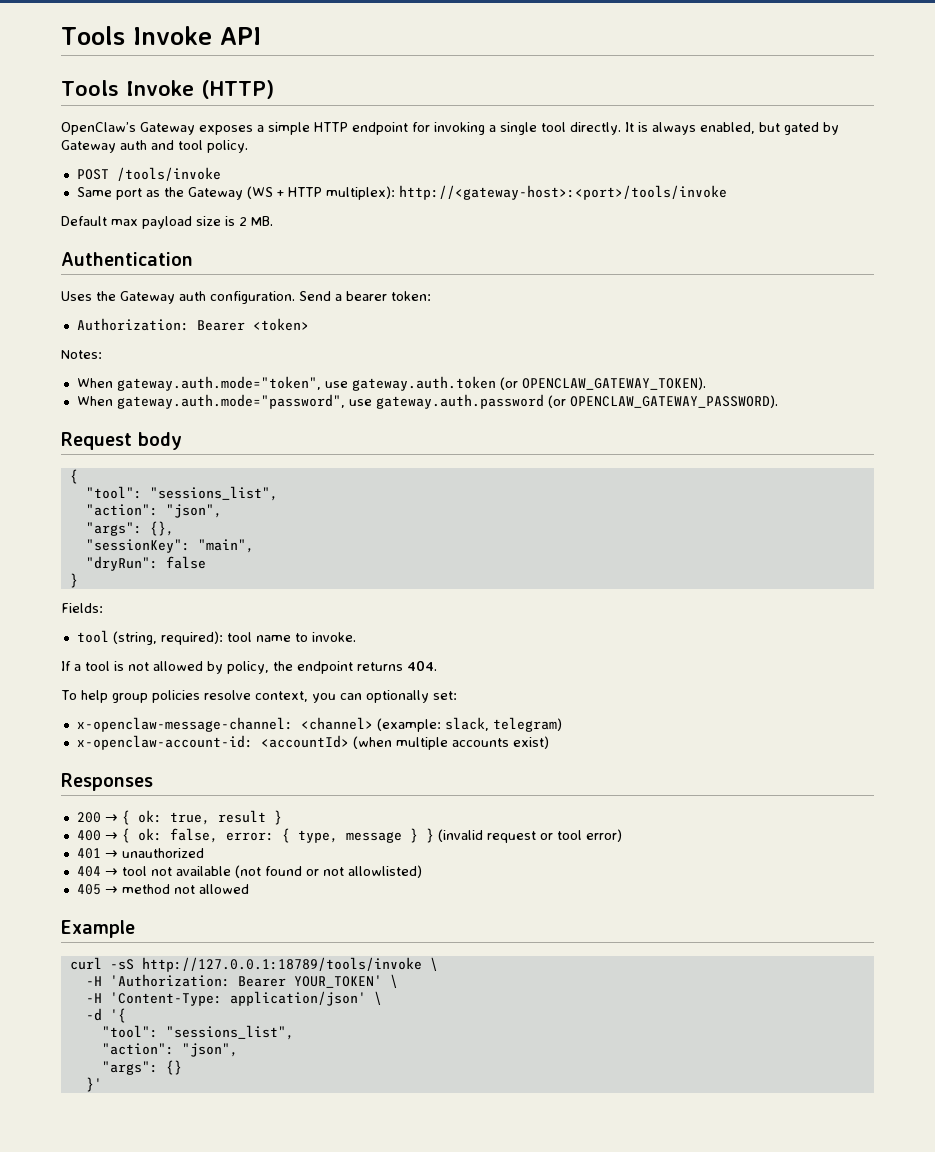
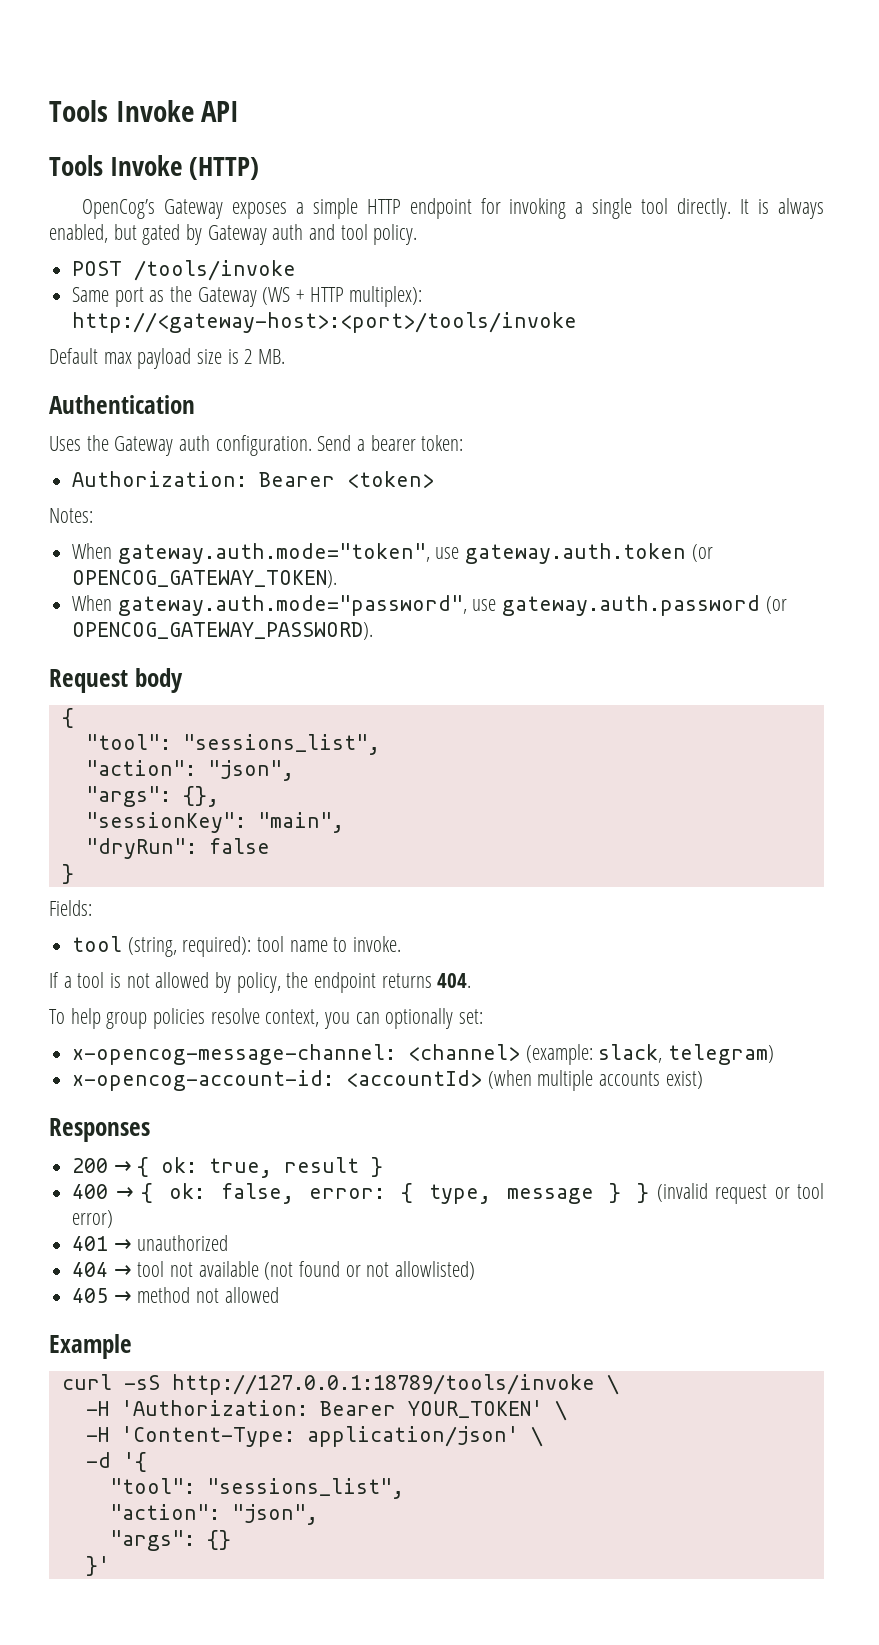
[61,122,136,135] OpenClaw’s -> [82,199,156,219] OpenCog’s
[521,377,706,390] OPENCLAW_GATEWAY_TOKEN). -> [72,570,338,588] OPENCOG_GATEWAY_TOKEN).
[569,395,778,408] OPENCLAW_GATEWAY_PASSWORD). -> [72,622,374,640] OPENCOG_GATEWAY_PASSWORD).
[76,717,293,732] x-openclaw-message-channel: -> [72,1044,397,1065] x-opencog-message-channel:
[76,735,253,750] x-openclaw-account-id: -> [72,1070,335,1091] x-opencog-account-id:

